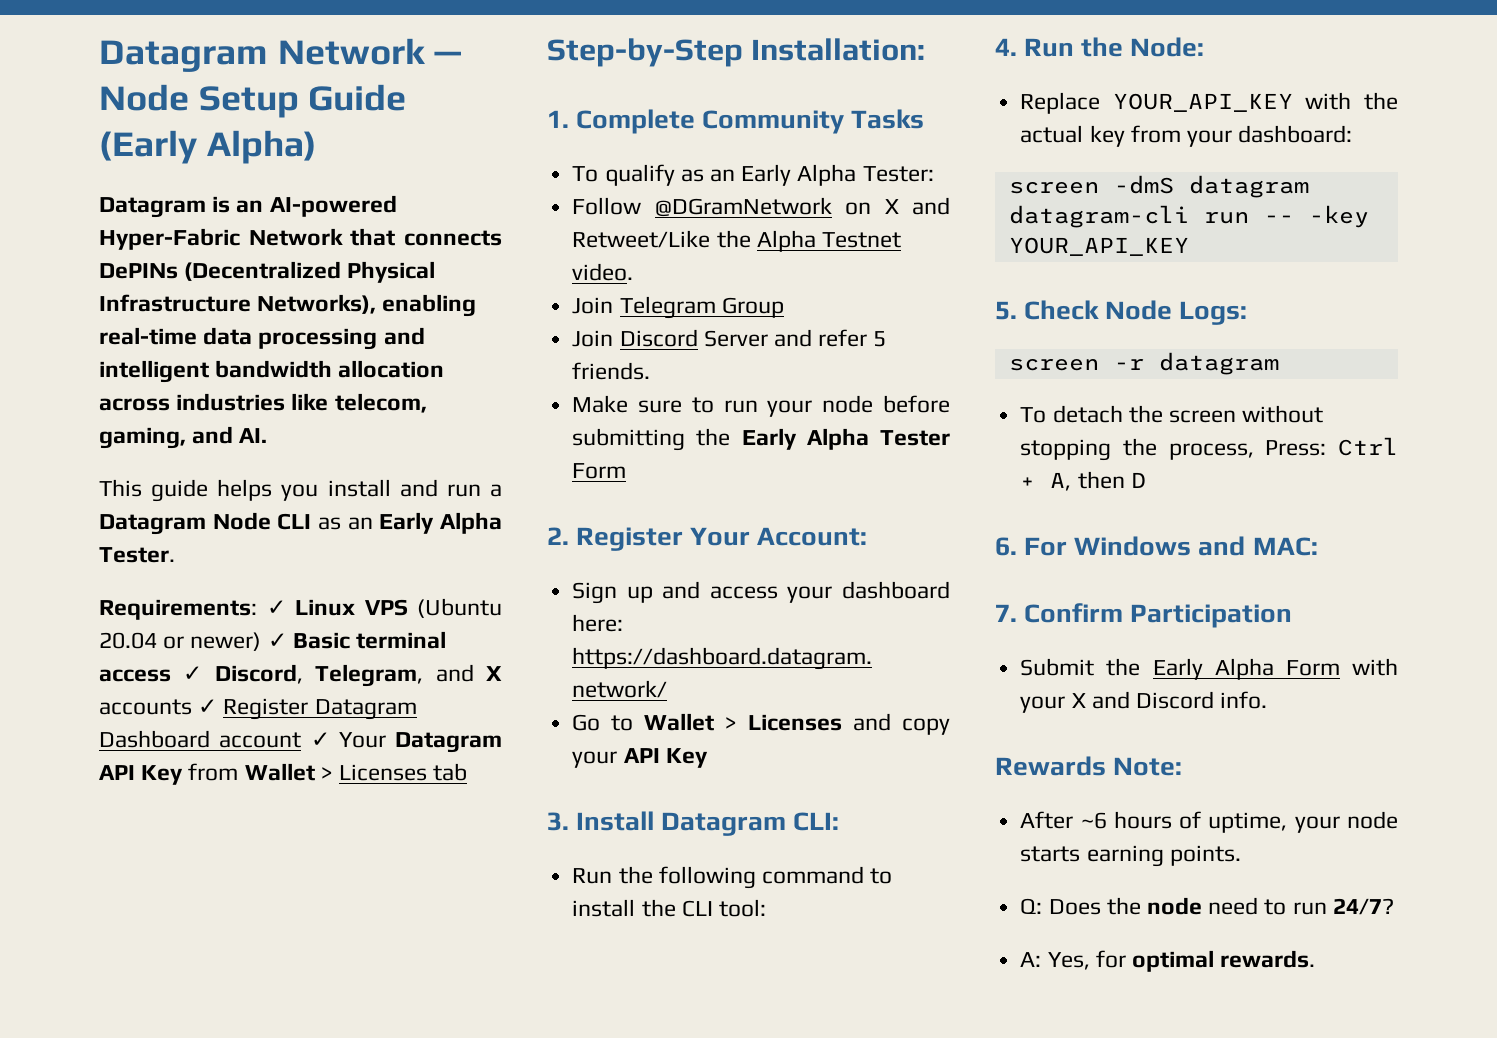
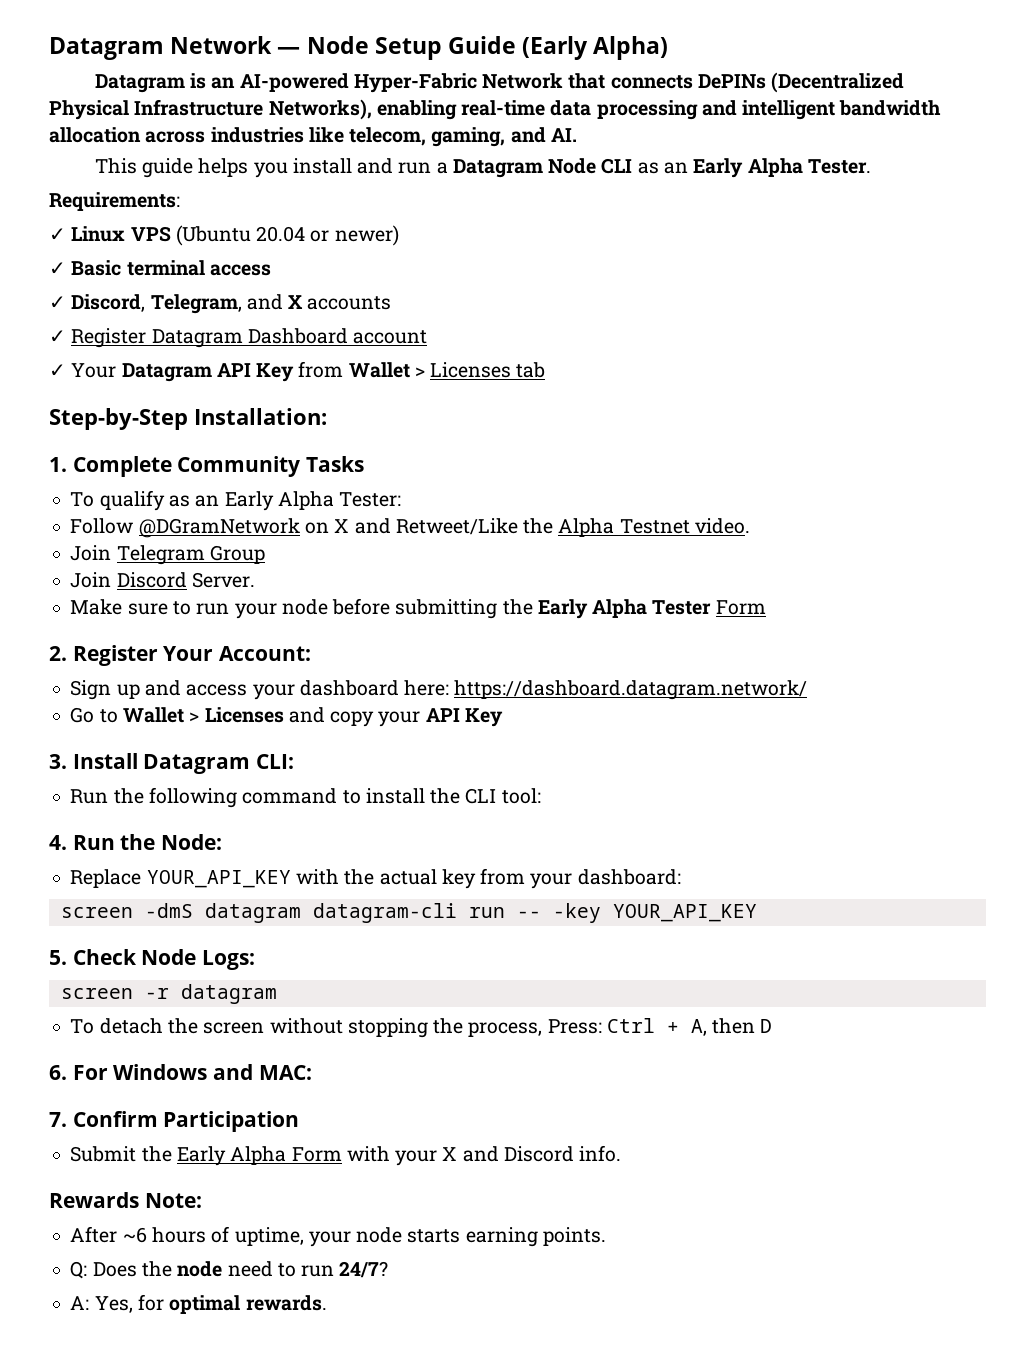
(257, 609) none -> (180, 201) //
(262, 641) none -> (399, 235) //
(171, 675) none -> (271, 270) //
(192, 707) none -> (392, 303) //
(302, 740) none -> (428, 337) //
[703,329,887,347] [572,362,651,380] Server and refer 5 friends. -> [191,572,255,588] Server.

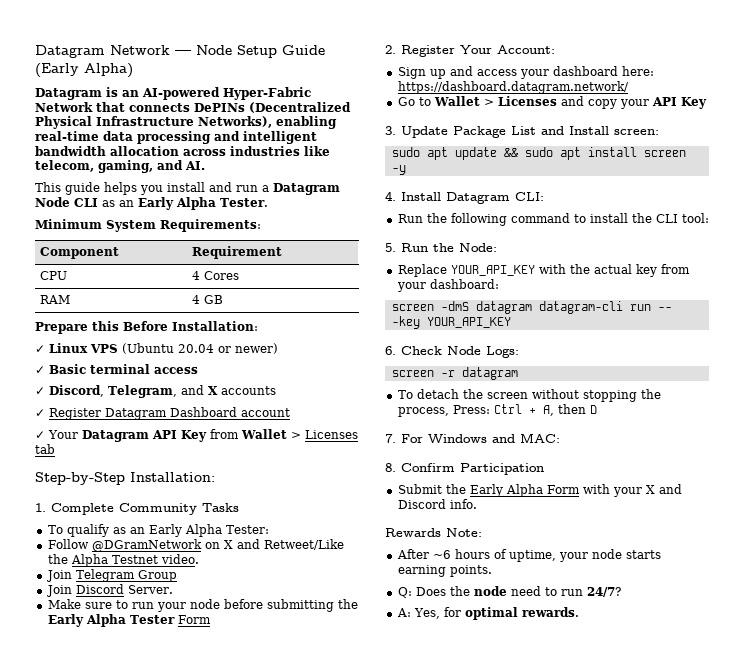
(871, 166) none -> [35,219,156,232] Minimum System
(180, 201) none -> [39,247,119,259] [191,246,282,259] [39,271,67,280] [191,271,239,280] [39,295,70,304] [191,295,223,304] [35,321,258,334] // Component | Requirement // CPU | 4 Cores // RAM | 4 GB // Prepare this Before Installation:
(67, 761) none -> [401,126,659,138] [391,147,686,160] [391,165,406,175] [385,191,396,201] Update Package List and Install screen: // sudo apt update && sudo apt install screen -y // 4.
[49,835,67,850] 4. -> [385,243,396,252] 5.
[49,950,67,965] 5. -> [385,346,396,355] 6.
[49,1065,67,1080] 6. -> [385,434,396,443] 7.
[49,1112,67,1127] 7. -> [385,463,396,472] 8.

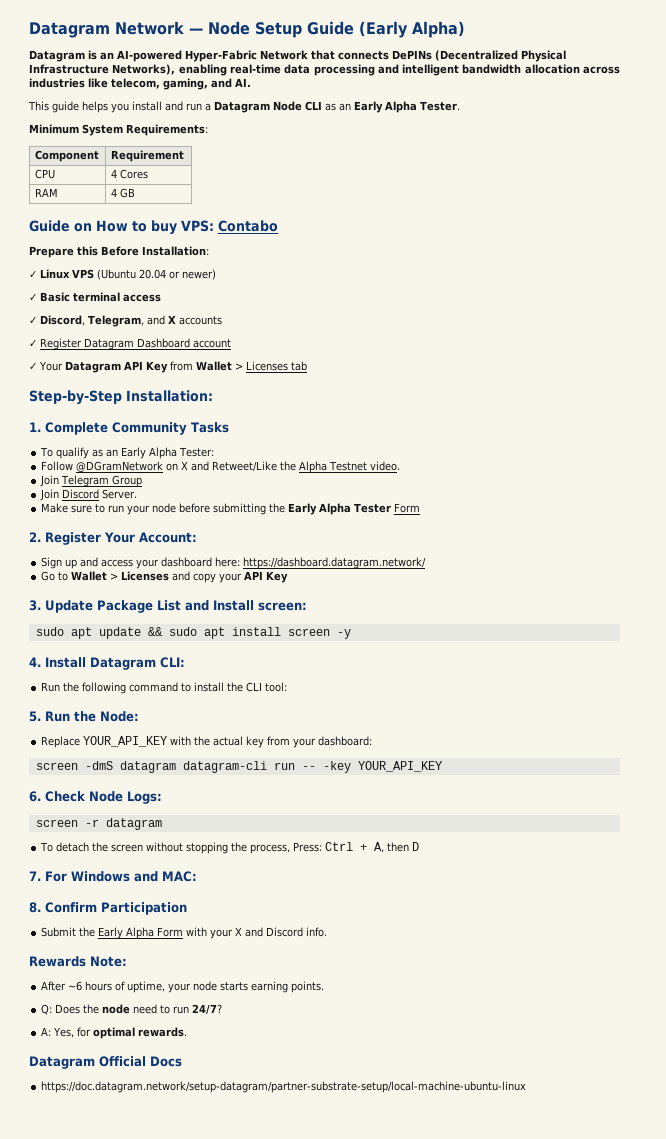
(223, 299) none -> [29,220,278,235] // Guide on How to buy VPS: Contabo
(579, 612) none -> [29,1056,182,1069] [41,1081,527,1093] // Datagram Official Docs // https://doc.datagram.network/setup-datagram/partner-substrate-setup/local-machine-ubuntu-linux

